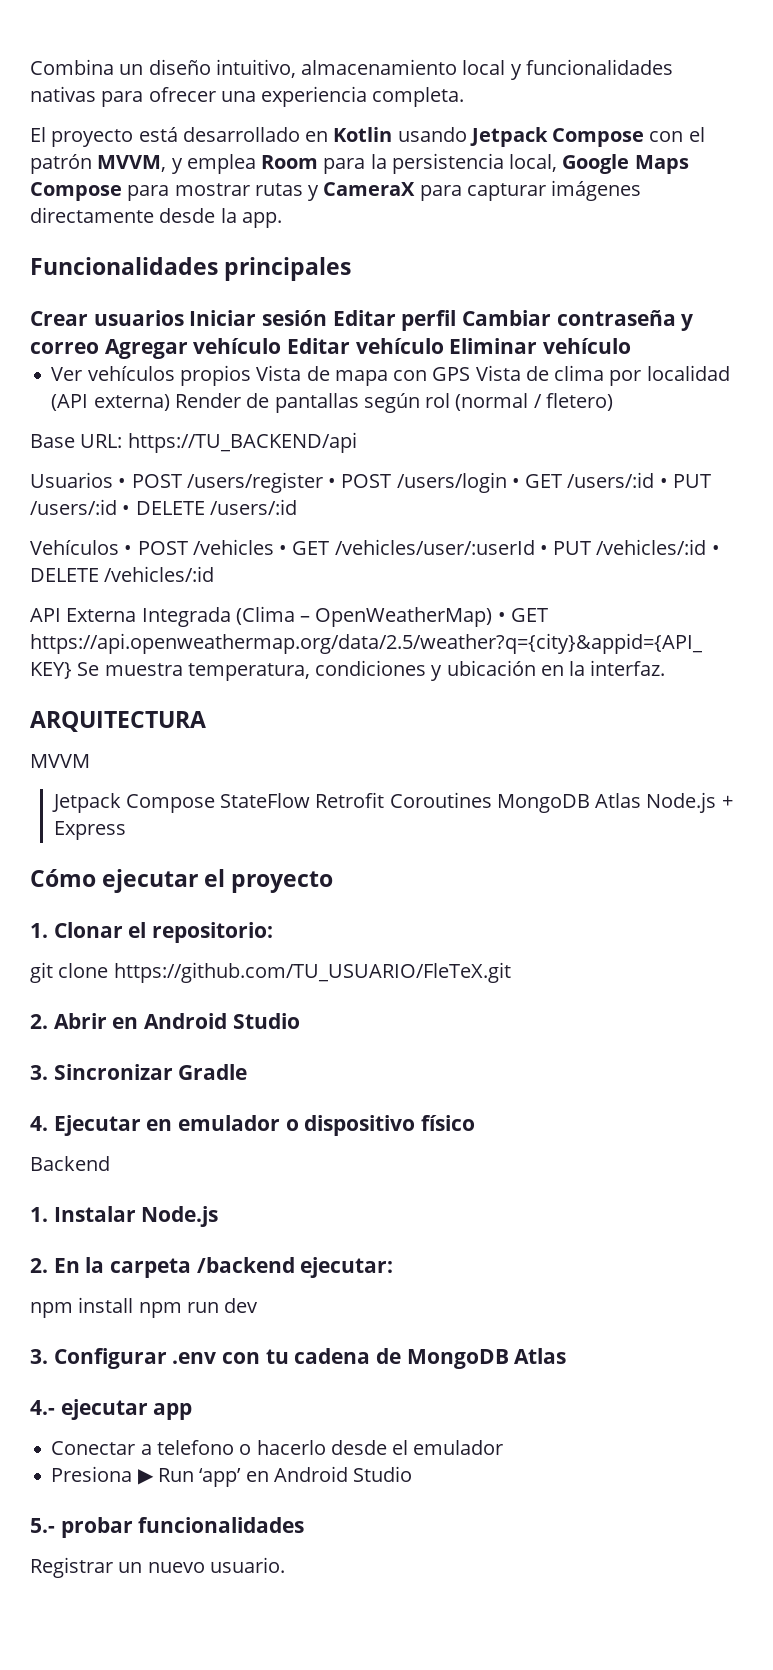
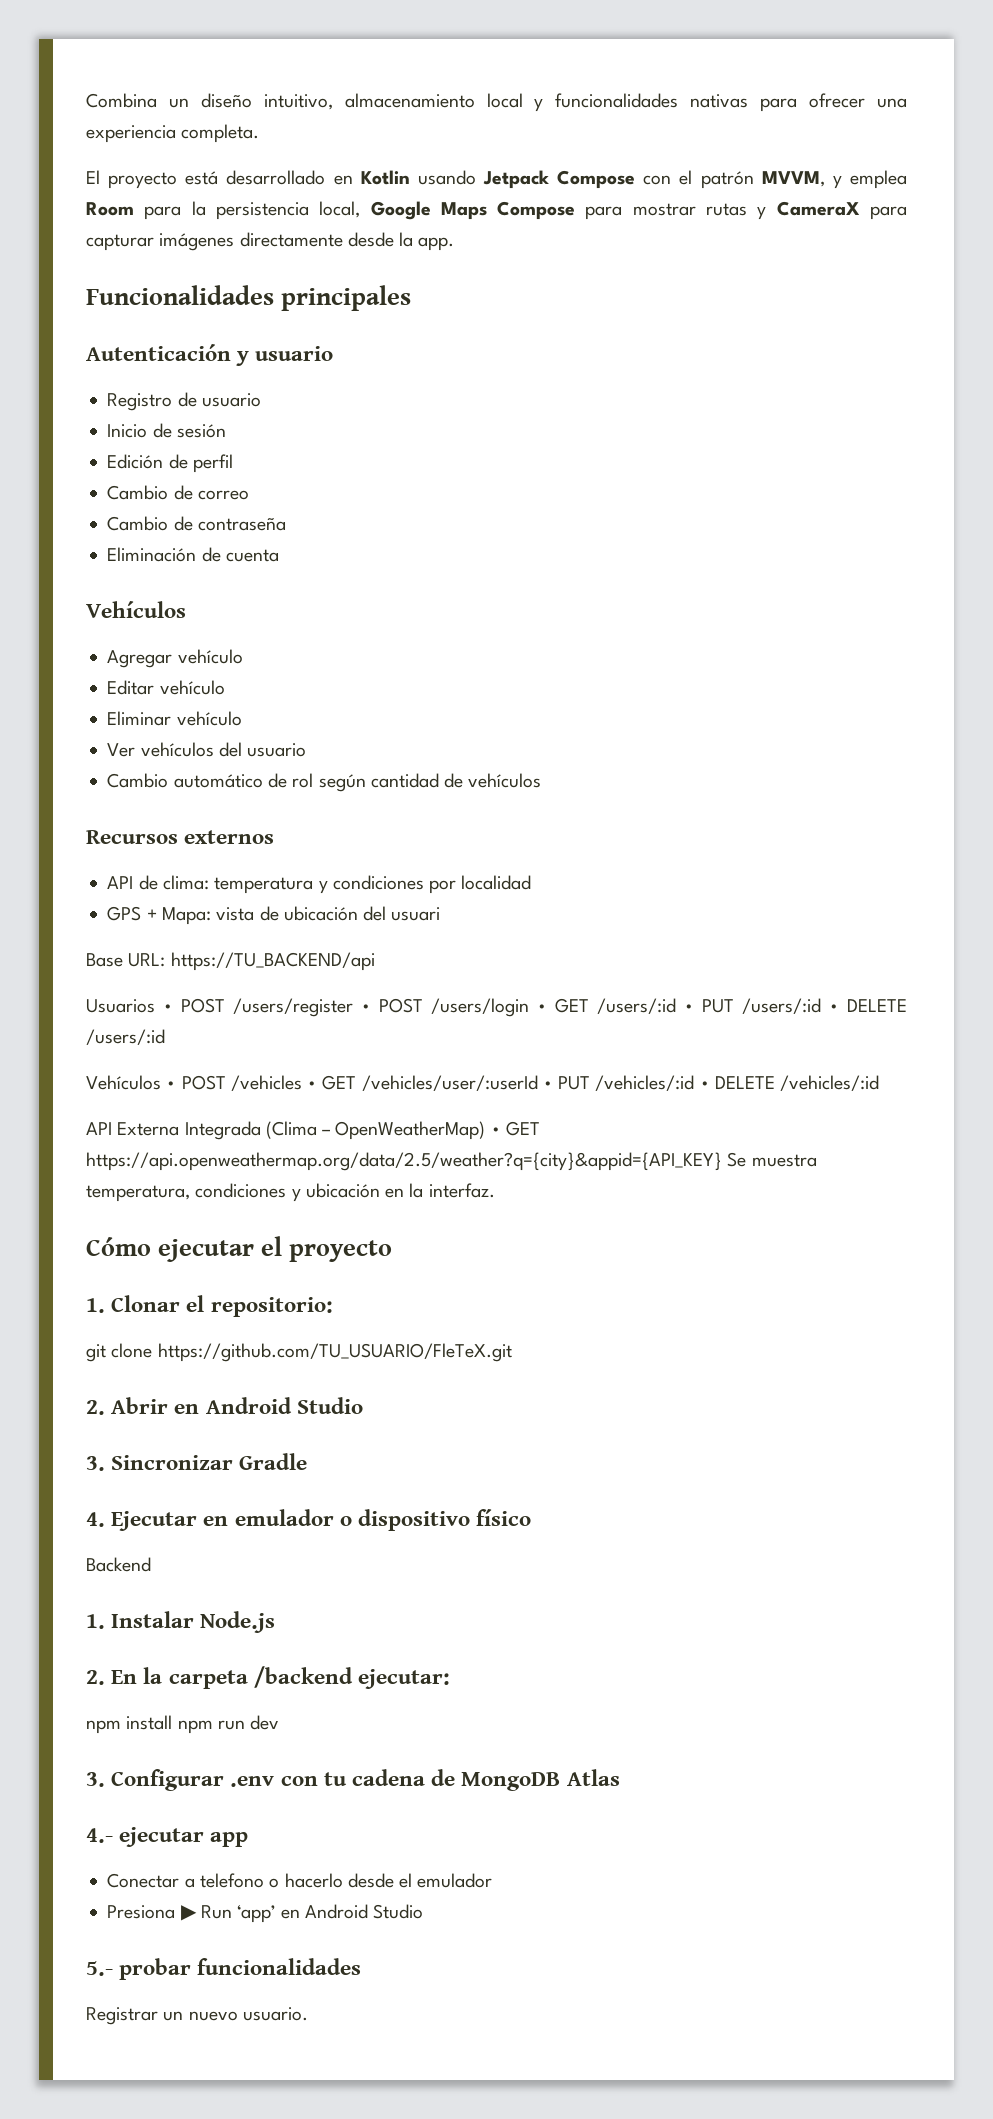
[30,310,257,326] Crear usuarios Iniciar -> [86,344,334,366] [107,392,261,411] [107,423,172,438] Autenticación y usuario // Registro de usuario // Inicio de
[332,310,396,326] Editar -> [107,454,188,469] // Edición de
[462,310,694,331] [30,342,99,354] Cambiar contraseña y correo -> [107,485,249,500] [107,516,286,531] [107,547,279,562] [86,601,186,618] // Cambio de correo // Cambio de contraseña // Eliminación de cuenta // Vehículos //
(282, 346) none -> (243, 656) //
(444, 346) none -> (225, 687) //
[179,365,730,386] [51,393,613,413] propios Vista de mapa con GPS Vista de clima por localidad (API externa) Render de pantallas según rol (normal / fletero) -> [218,742,307,757] [107,773,542,792] [86,830,275,844] [107,875,532,894] [107,906,441,925] del usuario // Cambio automático de rol según cantidad de vehículos // Recursos externos // API de clima: temperatura y condiciones por localidad // GPS + Mapa: vista de ubicación del usuari
[30,711,206,732] [30,754,90,768] [51,792,733,813] [53,821,126,840] // ARQUITECTURA // MVVM // Jetpack Compose StateFlow Retrofit Coroutines MongoDB Atlas Node.js + Express -> (495, 1190) none

